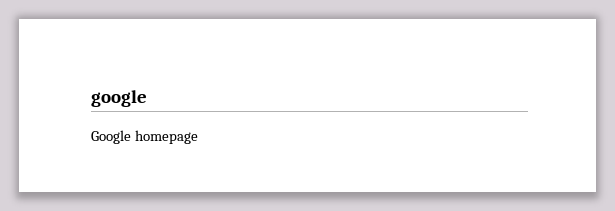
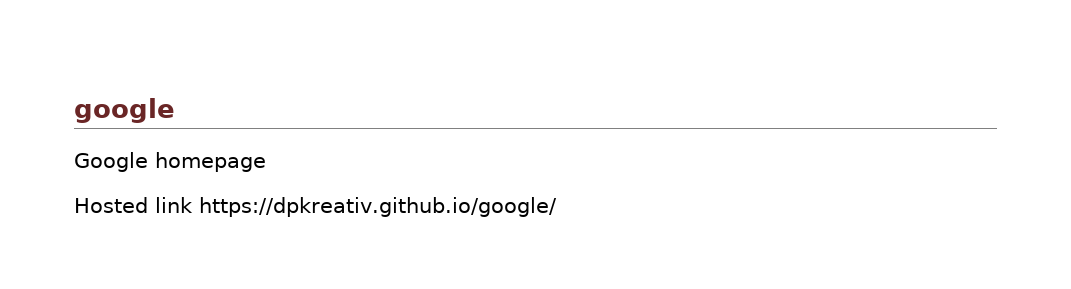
(198, 137) none -> [74,197,557,217] // Hosted link https://dpkreativ.github.io/google/

